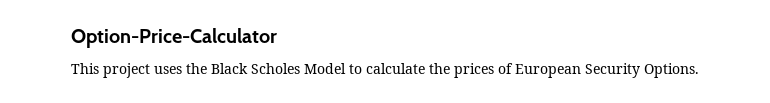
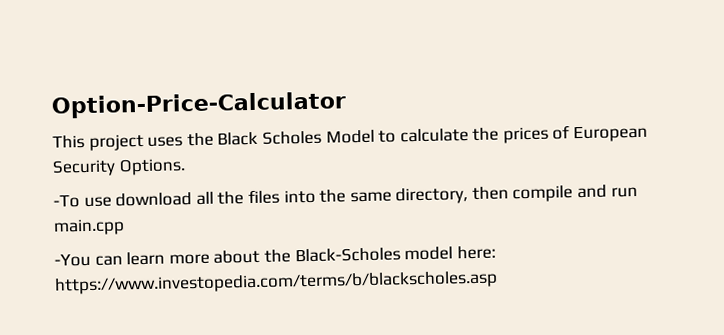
(699, 70) none -> [53,184,638,208] [53,218,125,236] [54,245,496,267] [54,270,498,295] // -To use download all the files into the same directory, then compile and run main.cpp // -You can learn more about the Black-Scholes model here: https://www.investopedia.com/terms/b/blackscholes.asp

